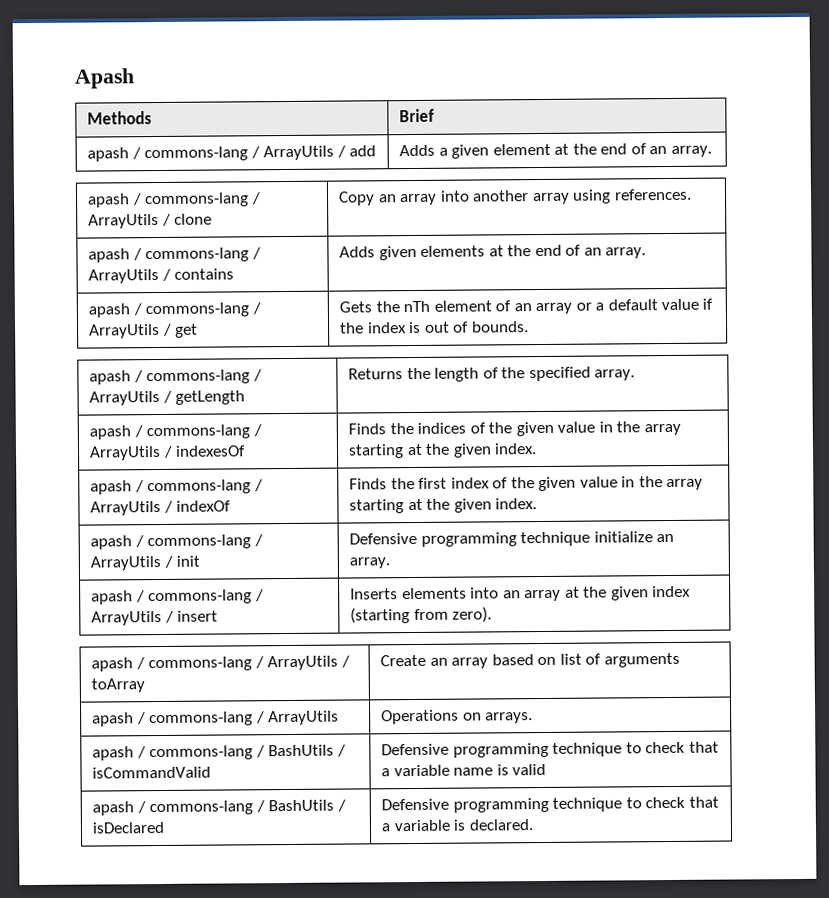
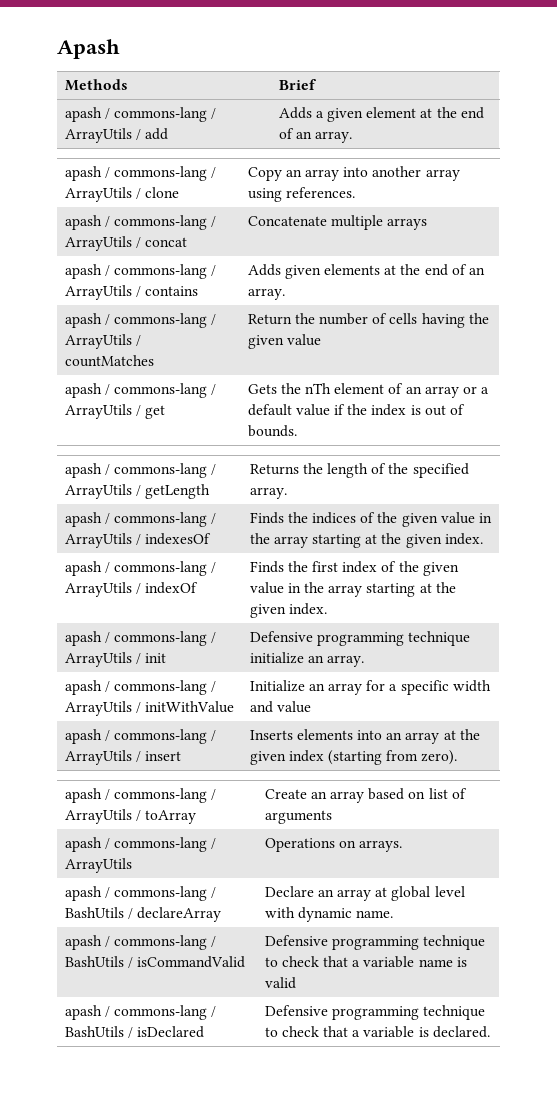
(692, 194) none -> [64,215,217,230] [64,236,187,251] [247,215,427,230] // apash / commons-lang / ArrayUtils / concat | Concatenate multiple arrays
(647, 253) none -> [64,313,217,328] [64,334,141,349] [64,355,154,367] [247,313,489,328] [247,334,321,349] // apash / commons-lang / ArrayUtils / countMatches | Return the number of cells having the given value
(391, 563) none -> [64,680,217,695] [64,701,234,716] [249,680,491,695] [249,701,311,713] // apash / commons-lang / ArrayUtils / initWithValue | Initialize an array for a specific width and value
(534, 718) none -> [64,886,217,901] [64,907,221,922] [264,886,465,901] [264,907,393,922] // apash / commons-lang / BashUtils / declareArray | Declare an array at global level with dynamic name.

